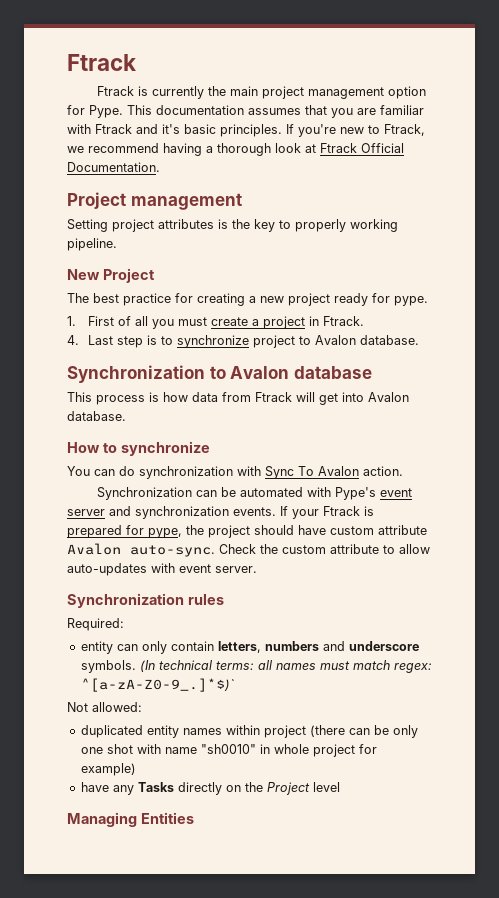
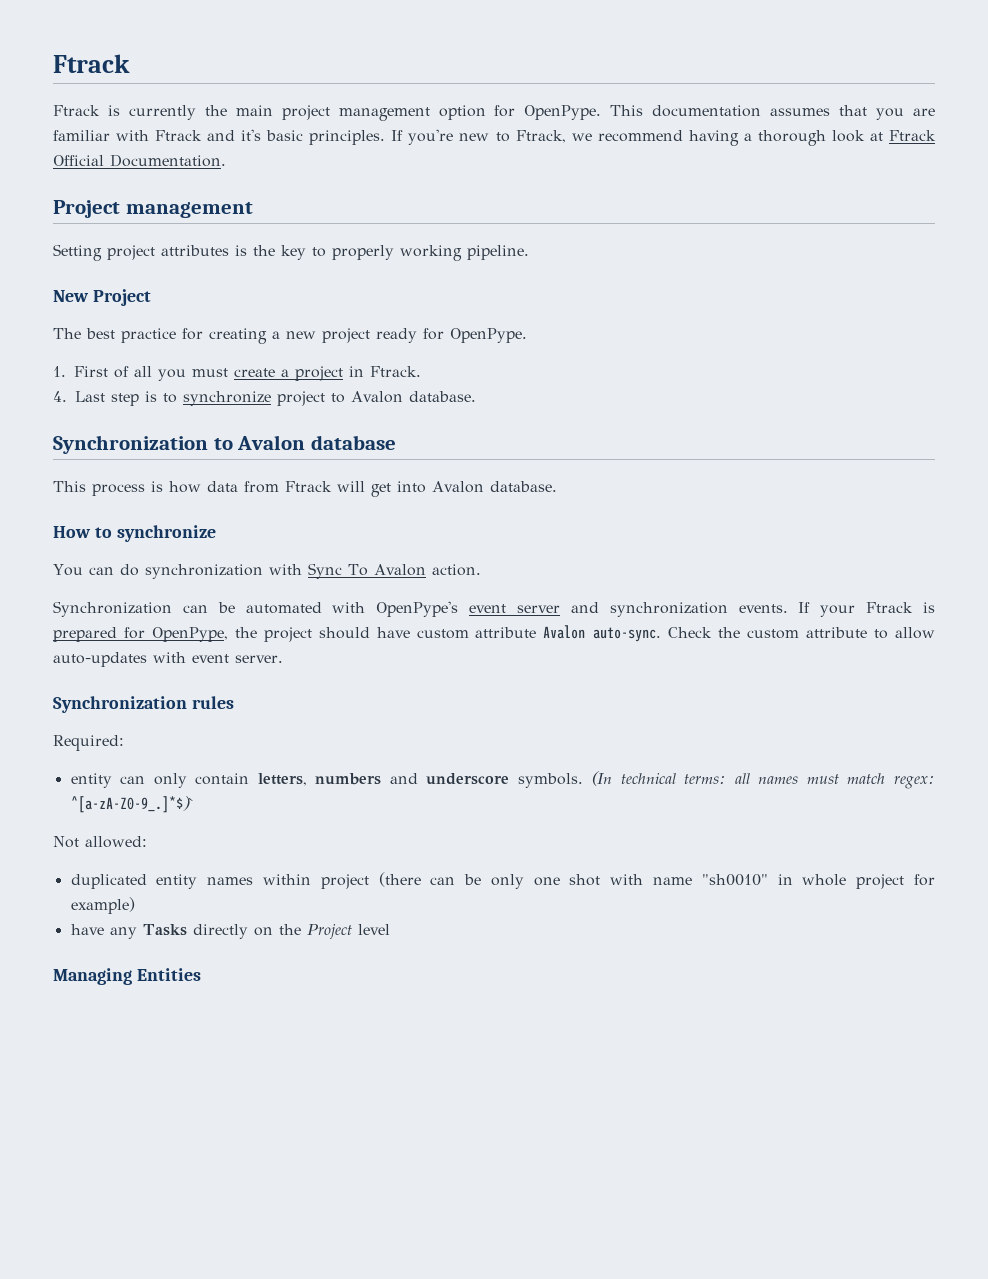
[89,105,123,118] Pype. -> [524,105,602,120] OpenPype.
[394,296,428,306] pype. -> [450,328,527,343] OpenPype.
[334,487,376,500] Pype's -> [376,601,459,617] OpenPype's
[148,528,182,538] pype, -> [151,627,228,642] OpenPype,

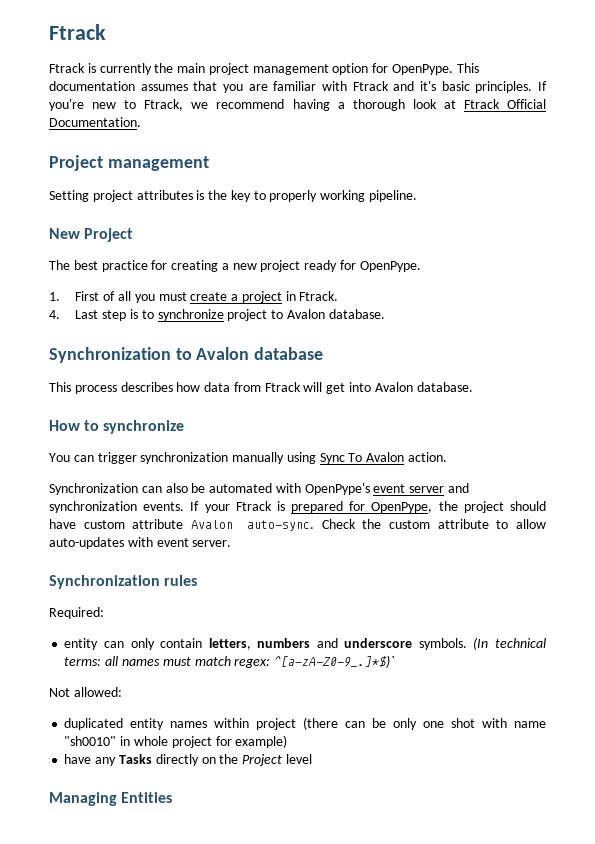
[151,481,163,492] is -> [120,382,173,392] describes
[119,564,302,579] do synchronization with -> [97,452,316,464] trigger synchronization manually using
(208, 609) none -> [165,483,188,493] also

